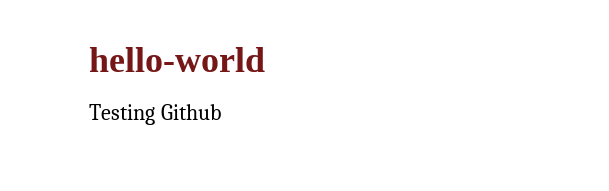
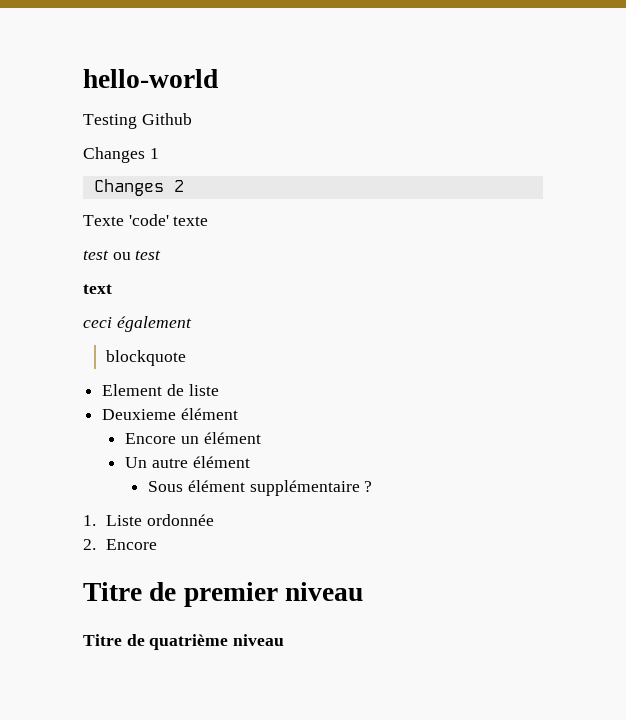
(221, 112) none -> [83,147,159,163] [93,179,184,196] [83,214,209,226] [83,250,162,260] [83,284,112,294] [83,316,192,332] [105,350,186,366] [102,384,219,396] [102,408,238,420] [125,432,261,444] [125,456,250,468] [148,480,373,496] [83,514,214,526] [83,539,157,550] [83,582,364,607] [83,634,285,650] // Changes 1 // Changes 2 // Texte 'code' texte // test ou test // text // ceci également // blockquote // Element de liste // Deuxieme élément // Encore un élément // Un autre élément // Sous élément supplémentaire ? // 1. Liste ordonnée // 2. Encore // Titre de premier niveau // Titre de quatrième niveau

